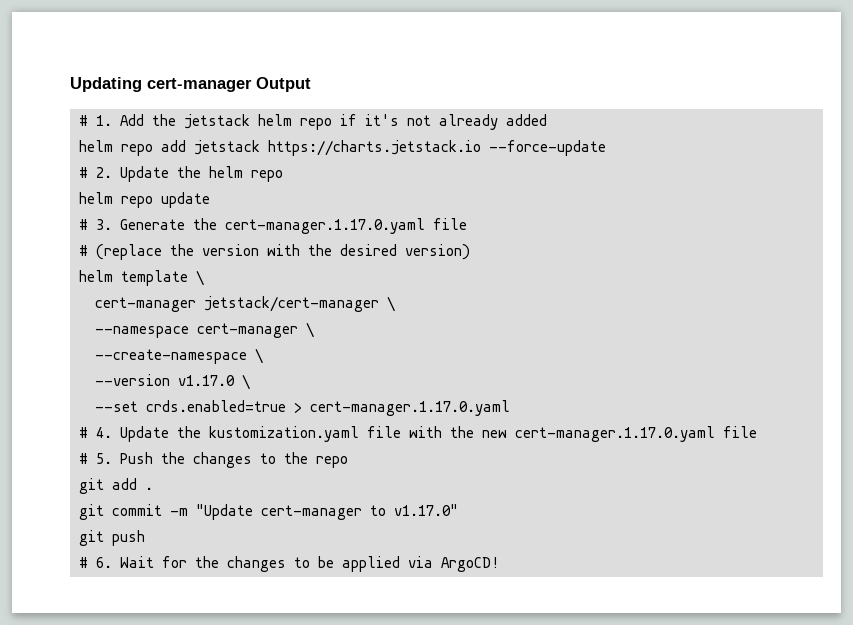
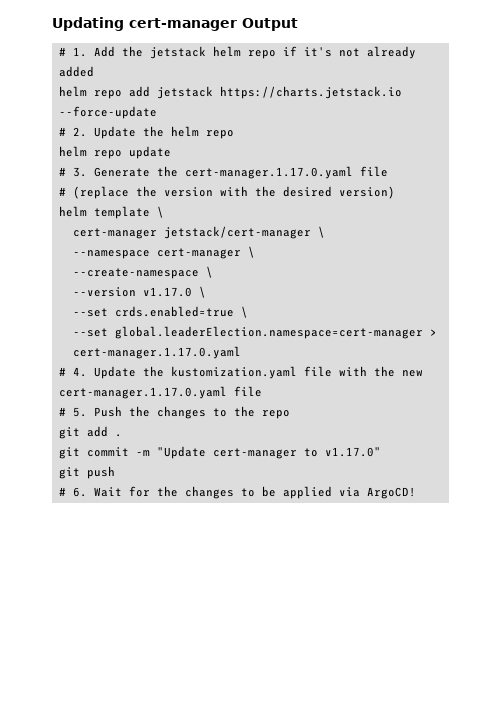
(286, 406) none -> [241,306,249,318] [73,326,424,339] \ // --set global.leaderElection.namespace=cert-manager

